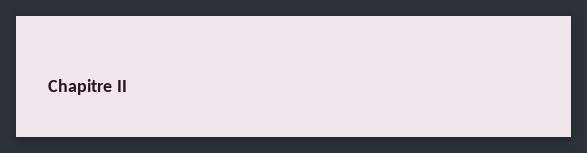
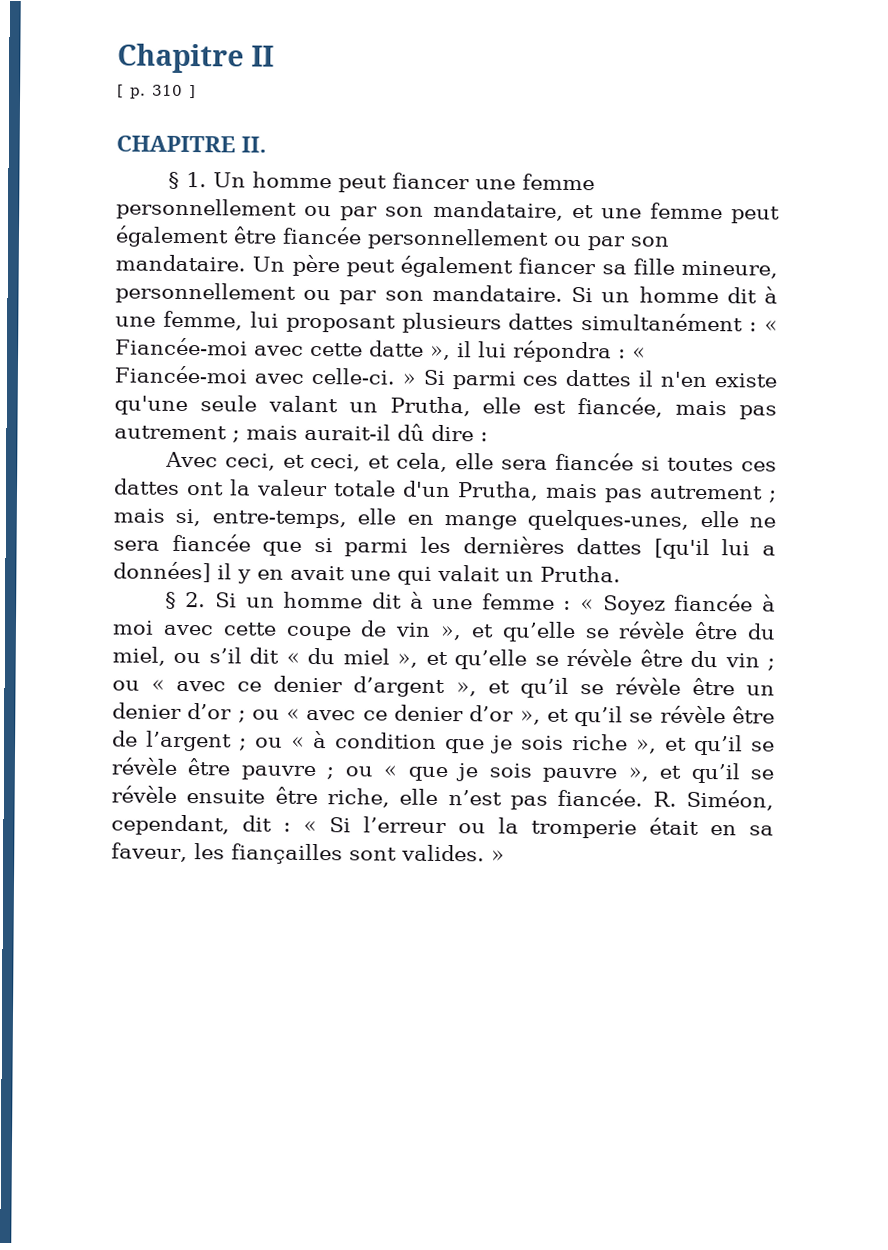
(127, 86) none -> [117,84,196,99] [116,135,268,153] [167,171,595,193] [116,198,780,224] [115,225,669,251] [115,254,778,279] [115,282,778,305] [115,310,778,334] [115,337,646,363] [114,365,777,390] [114,395,778,420] [114,423,488,443] [164,451,777,473] [113,478,777,503] [113,508,776,531] [113,533,777,560] [113,561,621,585] [164,591,776,615] [112,620,776,643] [112,646,775,671] [112,675,775,698] [112,702,775,727] [112,730,775,756] [111,757,774,784] [111,785,774,811] [111,814,774,839] [111,842,505,865] // [ p. 310 ] // CHAPITRE II. // § 1. Un homme peut fiancer une femme personnellement ou par son mandataire, et une femme peut également être fiancée personnellement ou par son mandataire. Un père peut également fiancer sa fille mineure, personnellement ou par son mandataire. Si un homme dit à une femme, lui proposant plusieurs dattes simultanément : « Fiancée-moi avec cette datte », il lui répondra : « Fiancée-moi avec celle-ci. » Si parmi ces dattes il n'en existe qu'une seule valant un Prutha, elle est fiancée, mais pas autrement ; mais aurait-il dû dire : // Avec ceci, et ceci, et cela, elle sera fiancée si toutes ces dattes ont la valeur totale d'un Prutha, mais pas autrement ; mais si, entre-temps, elle en mange quelques-unes, elle ne sera fiancée que si parmi les dernières dattes [qu'il lui a données] il y en avait une qui valait un Prutha. // § 2. Si un homme dit à une femme : « Soyez fiancée à moi avec cette coupe de vin », et qu’elle se révèle être du miel, ou s’il dit « du miel », et qu’elle se révèle être du vin ; ou « avec ce denier d’argent », et qu’il se révèle être un denier d’or ; ou « avec ce denier d’or », et qu’il se révèle être de l’argent ; ou « à condition que je sois riche », et qu’il se révèle être pauvre ; ou « que je sois pauvre », et qu’il se révèle ensuite être riche, elle n’est pas fiancée. R. Siméon, cependant, dit : « Si l’erreur ou la tromperie était en sa faveur, les fiançailles sont valides. »

